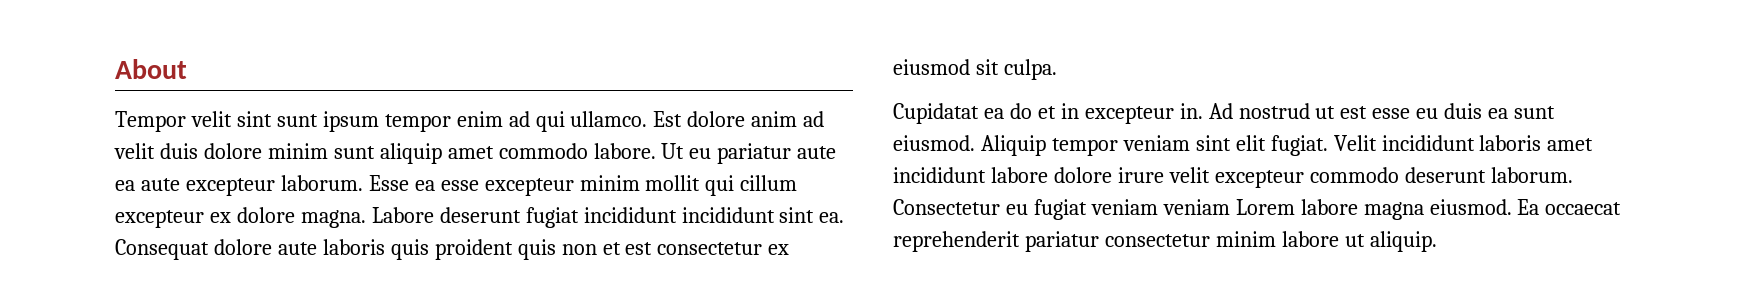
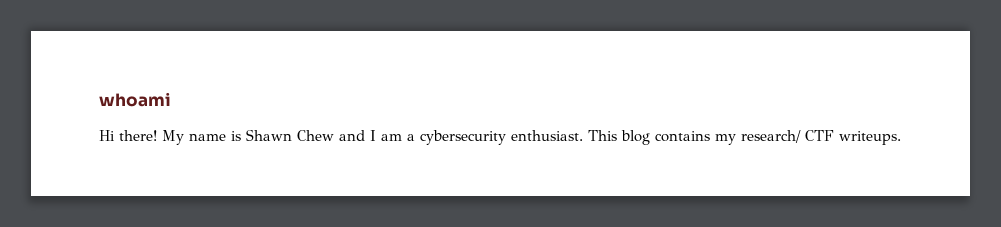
[115,59,187,79] [115,111,825,132] [114,143,837,164] [115,175,798,196] [115,207,845,228] [115,239,790,260] [893,59,1057,80] [893,103,1556,124] [893,135,1594,156] [893,167,1573,188] [893,199,1622,220] [893,231,1437,252] About // Tempor velit sint sunt ipsum tempor enim ad qui ullamco. Est dolore anim ad velit duis dolore minim sunt aliquip amet commodo labore. Ut eu pariatur aute ea aute excepteur laborum. Esse ea esse excepteur minim mollit qui cillum excepteur ex dolore magna. Labore deserunt fugiat incididunt incididunt sint ea. Consequat dolore aute laboris quis proident quis non et est consectetur ex eiusmod sit culpa. // Cupidatat ea do et in excepteur in. Ad nostrud ut est esse eu duis ea sunt eiusmod. Aliquip tempor veniam sint elit fugiat. Velit incididunt laboris amet incididunt labore dolore irure velit excepteur commodo deserunt laborum. Consectetur eu fugiat veniam veniam Lorem labore magna eiusmod. Ea occaecat reprehenderit pariatur consectetur minim labore ut aliquip. -> [99,92,171,107] [99,129,901,145] whoami // Hi there! My name is Shawn Chew and I am a cybersecurity enthusiast. This blog contains my research/ CTF writeups.

